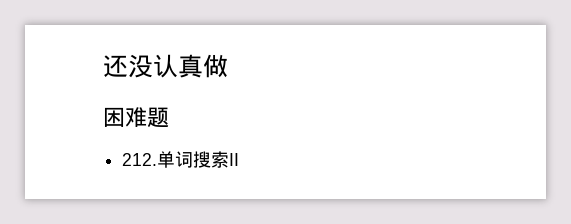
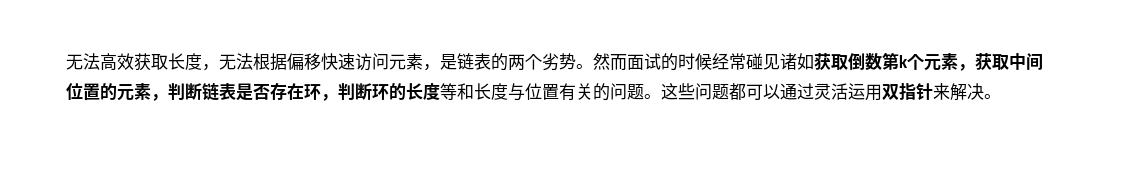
[103,54,228,78] [103,107,169,128] [122,151,240,168] 还没认真做 // 困难题 // 212.单词搜索II -> [66,52,1043,71] [66,82,1001,101] 无法高效获取长度，无法根据偏移快速访问元素，是链表的两个劣势。然而面试的时候经常碰见诸如获取倒数第k个元素，获取中间位置的元素，判断链表是否存在环，判断环的长度等和长度与位置有关的问题。这些问题都可以通过灵活运用双指针来解决。

